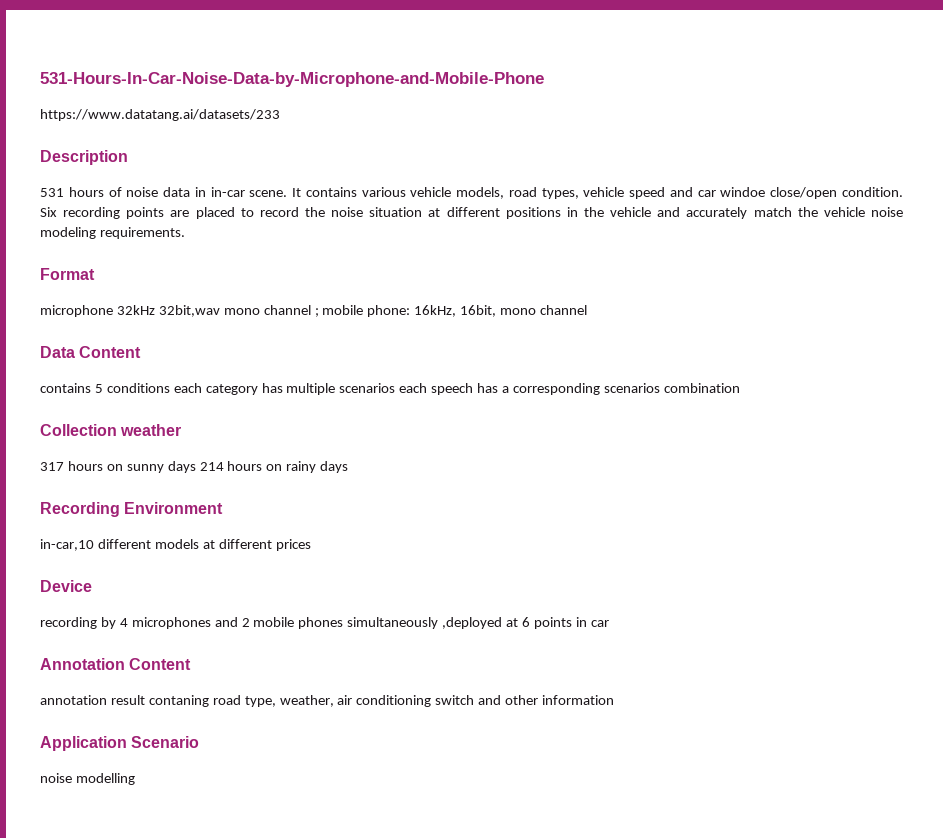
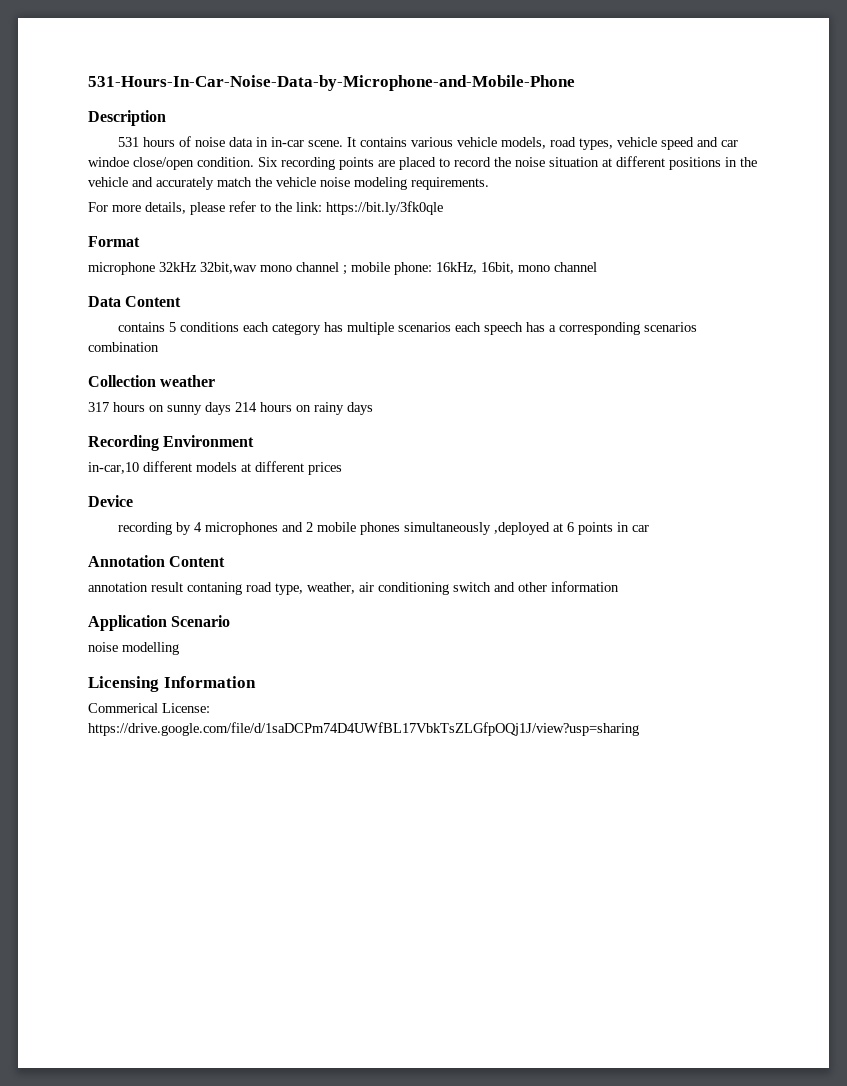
[40,109,280,121] // https://www.datatang.ai/datasets/233 -> (575, 83) none
(185, 233) none -> [88,201,443,215] // For more details, please refer to the link: https://bit.ly/3fk0qle
(135, 779) none -> [88,676,256,692] [88,703,210,713] [88,722,639,736] // Licensing Information // Commerical License: https://drive.google.com/file/d/1saDCPm74D4UWfBL17VbkTsZLGfpOQj1J/view?usp=sharing

